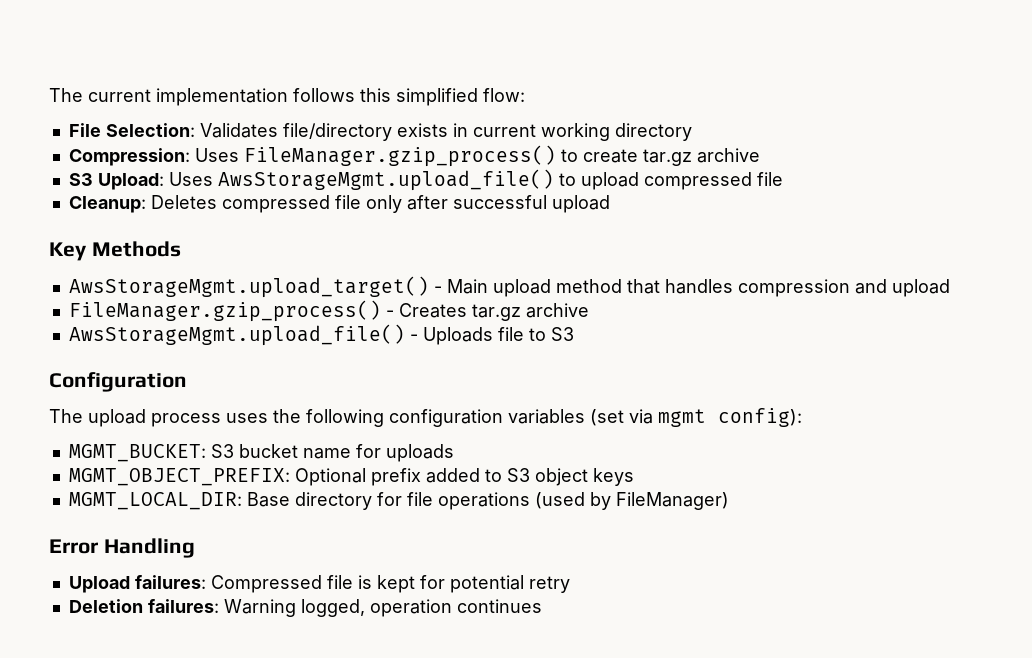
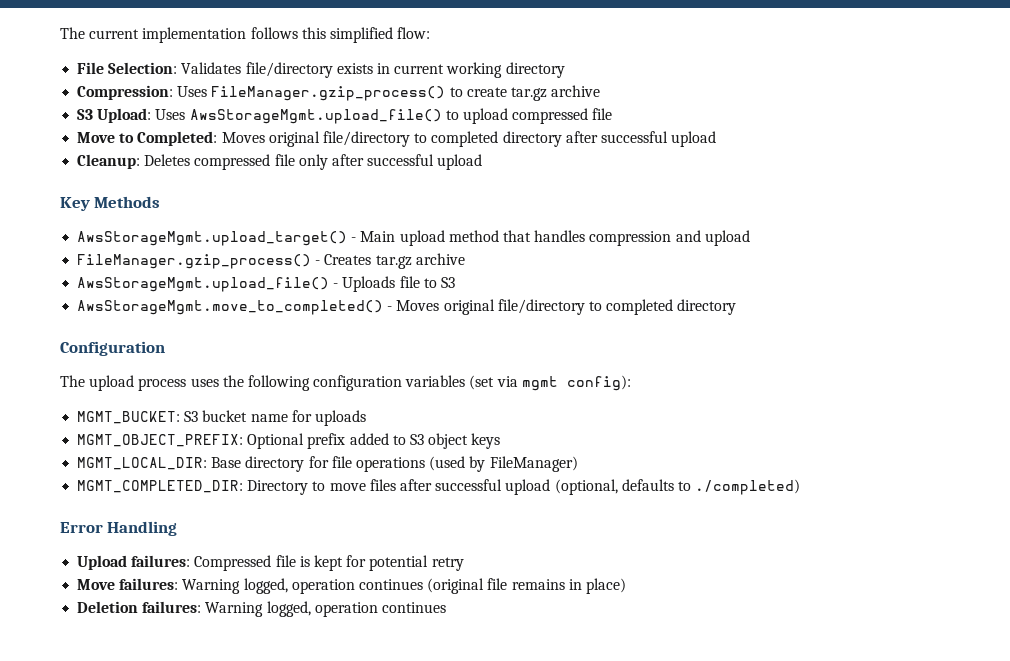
(783, 179) none -> [77,131,717,147] // Move to Completed: Moves original file/directory to completed directory after successful upload
(574, 334) none -> [77,299,737,315] // AwsStorageMgmt.move_to_completed() - Moves original file/directory to completed directory
(729, 501) none -> [77,479,801,495] // MGMT_COMPLETED_DIR: Directory to move files after successful upload (optional, defaults to ./completed)
(570, 584) none -> [77,578,626,594] // Move failures: Warning logged, operation continues (original file remains in place)

